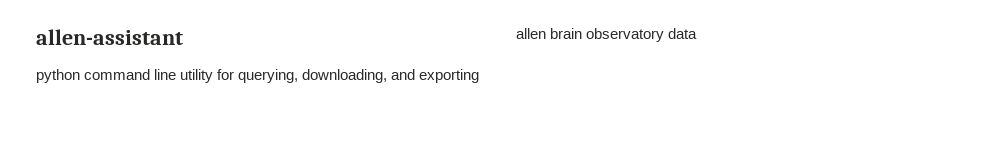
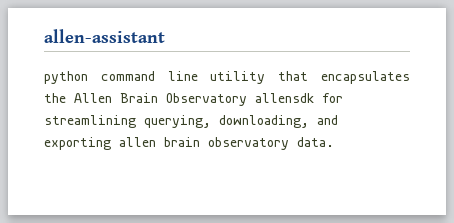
[217,69,235,80] for -> [278,71,411,84] [44,93,343,106] [44,115,136,128] that encapsulates the Allen Brain Observatory allensdk for streamlining
[668,28,698,39] data -> [297,137,334,147] data.

